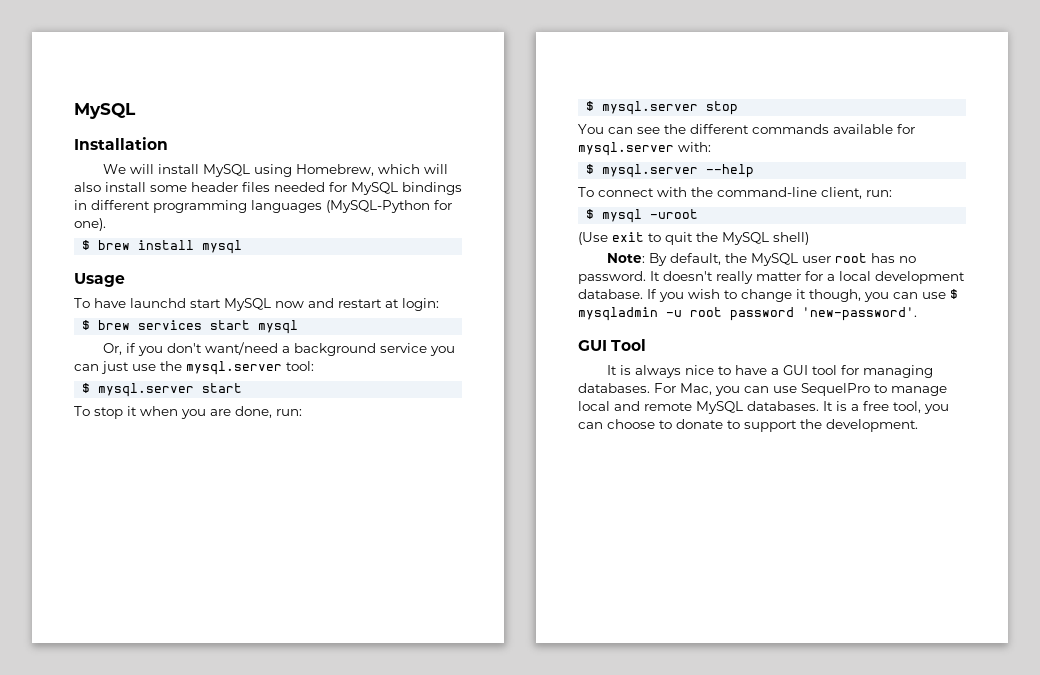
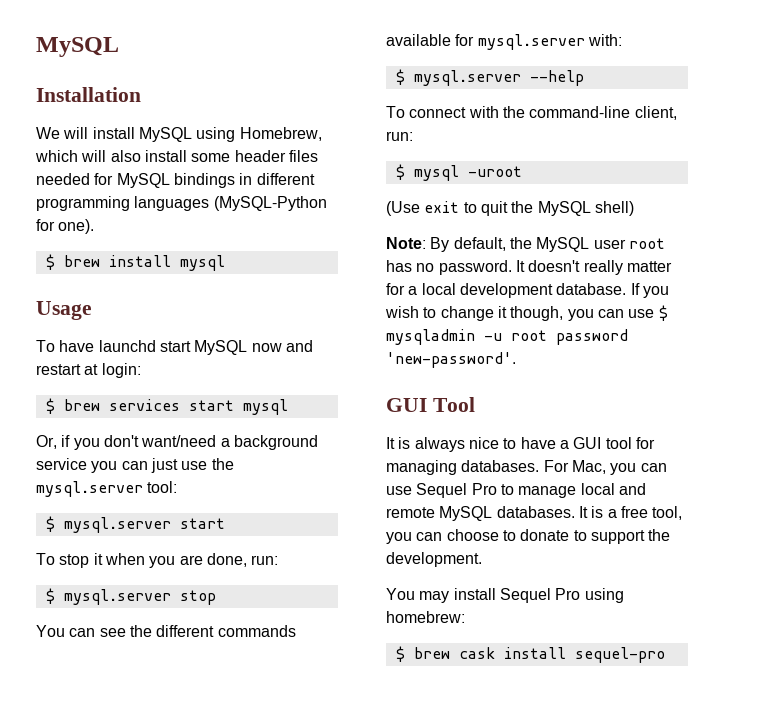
[801,383,870,396] SequelPro -> [416,483,497,498] Sequel Pro
(918, 425) none -> [386,588,624,603] [386,611,465,623] [395,646,665,663] // You may install Sequel Pro using homebrew: // $ brew cask install sequel-pro

